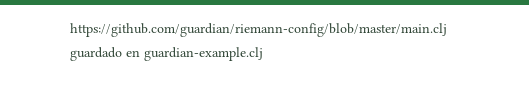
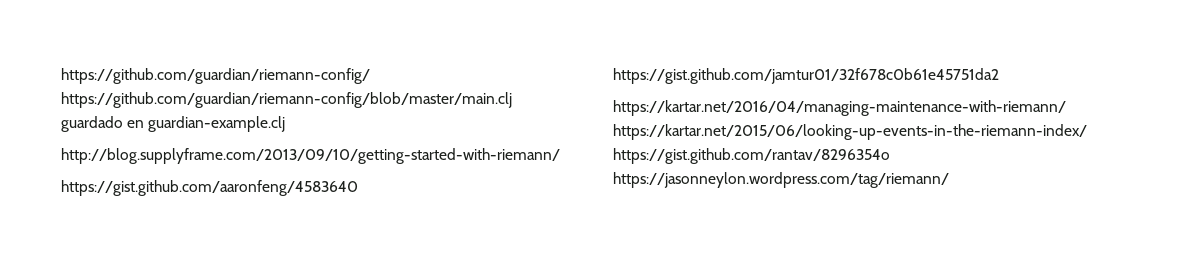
(70, 30) none -> [61,68,370,84] https://github.com/guardian/riemann-config/
(263, 54) none -> [61,148,560,164] [61,180,358,196] [613,68,999,84] [613,100,1066,116] [613,124,1087,140] [613,148,890,164] [613,172,949,188] // http://blog.supplyframe.com/2013/09/10/getting-started-with-riemann/ // https://gist.github.com/aaronfeng/4583640 https://gist.github.com/jamtur01/32f678c0b61e45751da2 // https://kartar.net/2016/04/managing-maintenance-with-riemann/ https://kartar.net/2015/06/looking-up-events-in-the-riemann-index/ https://gist.github.com/rantav/8296354o https://jasonneylon.wordpress.com/tag/riemann/

